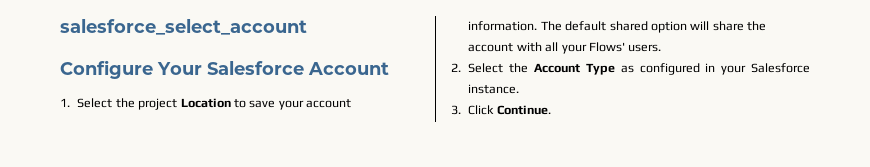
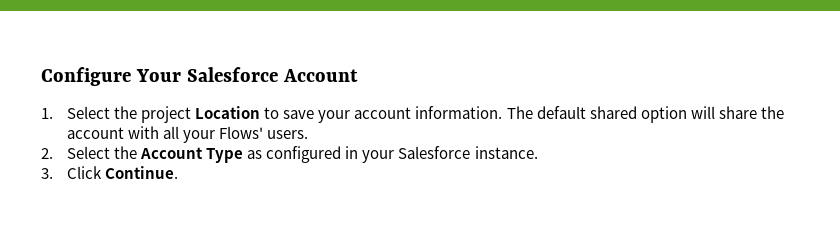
[60,19,307,35] salesforce_select_account // -> (41, 76) none

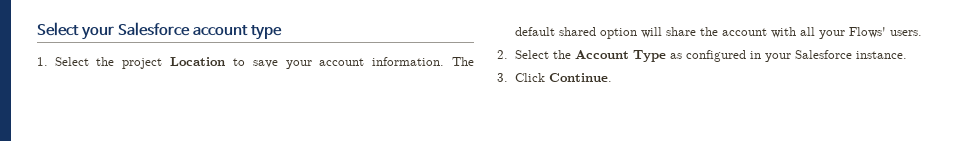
[41,67,358,86] Configure Your Salesforce Account -> [37,22,282,40] Select your Salesforce account type

